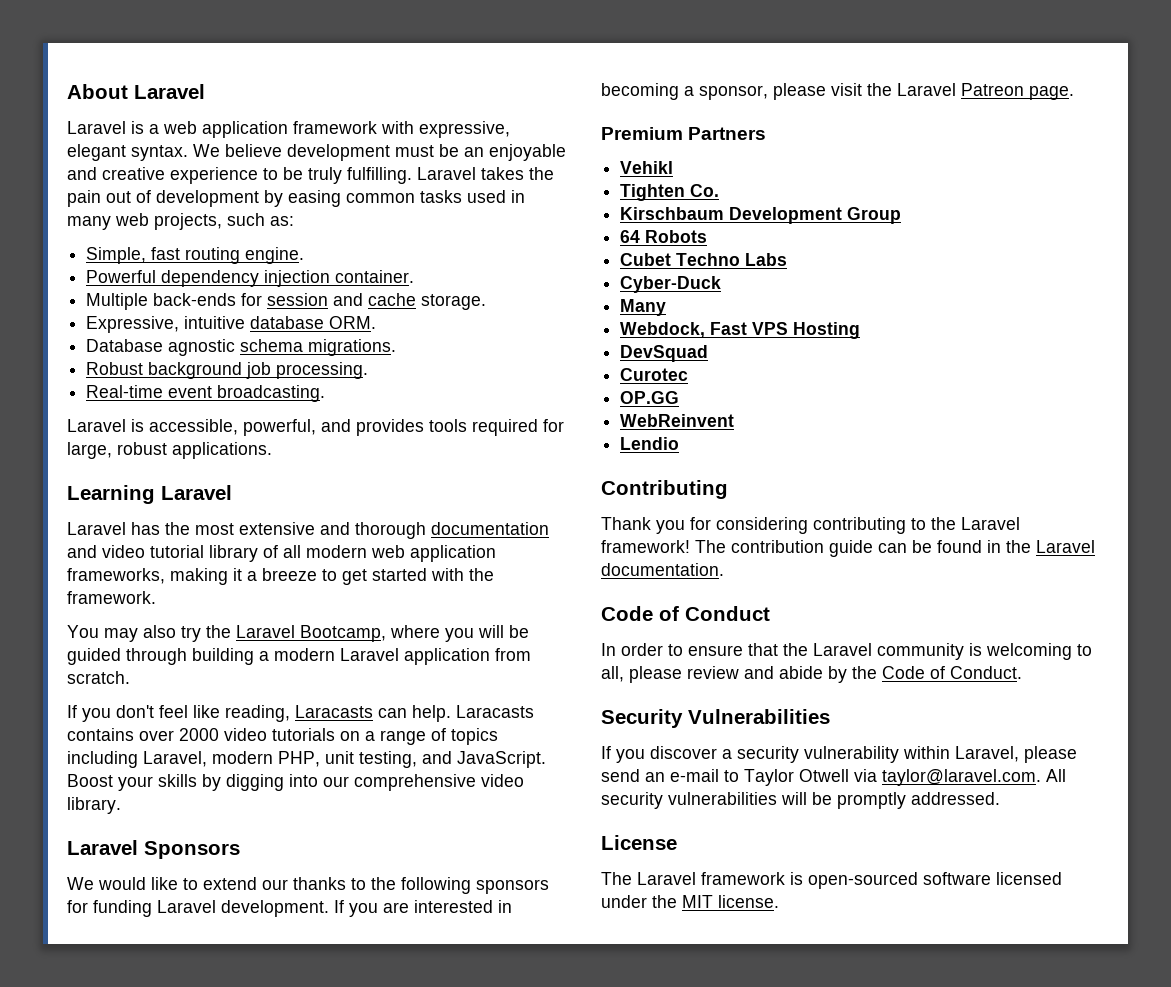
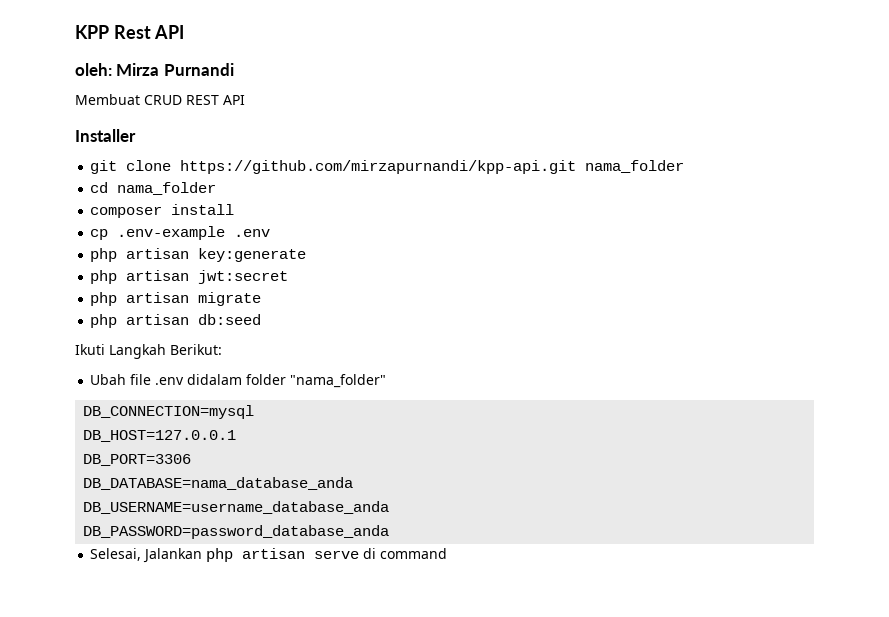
[67,84,205,99] [67,121,510,138] [67,144,566,161] [67,167,554,184] [67,190,525,207] [67,213,294,230] [86,247,305,264] [86,270,415,287] [86,293,487,310] [86,316,377,333] [86,339,397,356] [86,362,369,379] [86,385,326,402] [67,419,564,436] [67,442,272,459] [67,485,232,504] [67,522,549,539] [67,545,496,562] [67,568,494,585] [67,591,156,604] [67,625,529,642] [67,648,531,665] [67,671,130,684] [67,705,534,722] [67,728,498,745] [67,751,546,768] [67,774,524,791] [67,797,121,814] [67,840,240,859] [67,877,549,894] [67,900,512,917] [601,83,1074,100] [601,127,767,140] [620,161,674,174] [620,184,720,201] [620,207,902,224] [620,230,708,243] [620,253,788,266] [620,276,722,293] [620,299,667,316] [620,322,861,339] [620,345,709,362] [620,368,689,381] [620,391,680,404] [620,414,735,427] [620,437,680,450] [601,480,728,499] [601,517,1020,534] [601,540,1095,557] [601,563,724,576] [601,606,770,621] [601,643,1092,660] [601,666,1022,683] [601,709,830,728] [601,746,1077,763] [601,769,1066,786] [601,792,1000,809] [601,835,677,850] [601,872,1062,889] [601,895,779,908] About Laravel // Laravel is a web application framework with expressive, elegant syntax. We believe development must be an enjoyable and creative experience to be truly fulfilling. Laravel takes the pain out of development by easing common tasks used in many web projects, such as: // Simple, fast routing engine. // Powerful dependency injection container. // Multiple back-ends for session and cache storage. // Expressive, intuitive database ORM. // Database agnostic schema migrations. // Robust background job processing. // Real-time event broadcasting. // Laravel is accessible, powerful, and provides tools required for large, robust applications. // Learning Laravel // Laravel has the most extensive and thorough documentation and video tutorial library of all modern web application frameworks, making it a breeze to get started with the framework. // You may also try the Laravel Bootcamp, where you will be guided through building a modern Laravel application from scratch. // If you don't feel like reading, Laracasts can help. Laracasts contains over 2000 video tutorials on a range of topics including Laravel, modern PHP, unit testing, and JavaScript. Boost your skills by digging into our comprehensive video library. // Laravel Sponsors // We would like to extend our thanks to the following sponsors for funding Laravel development. If you are interested in becoming a sponsor, please visit the Laravel Patreon page. // Premium Partners // Vehikl // Tighten Co. // Kirschbaum Development Group // 64 Robots // Cubet Techno Labs // Cyber-Duck // Many // Webdock, Fast VPS Hosting // DevSquad // Curotec // OP.GG // WebReinvent // Lendio // Contributing // Thank you for considering contributing to the Laravel framework! The contribution guide can be found in the Laravel documentation. // Code of Conduct // In order to ensure that the Laravel community is welcoming to all, please review and abide by the Code of Conduct. // Security Vulnerabilities // If you discover a security vulnerability within Laravel, please send an e-mail to Taylor Otwell via taylor@laravel.com. All security vulnerabilities will be promptly addressed. // License // The Laravel framework is open-sourced software licensed under the MIT license. -> [75,25,185,39] [75,63,234,76] [75,94,245,105] [75,129,136,142] [90,160,685,174] [90,182,217,195] [90,204,235,218] [90,226,271,240] [90,248,307,262] [90,270,289,284] [90,292,262,306] [90,314,262,328] [75,344,222,359] [90,374,387,388] [83,405,255,419] [83,430,237,442] [83,454,192,466] [83,477,354,490] [83,501,390,514] [83,525,390,539] [90,548,448,563] KPP Rest API // oleh: Mirza Purnandi // Membuat CRUD REST API // Installer // git clone https://github.com/mirzapurnandi/kpp-api.git nama_folder // cd nama_folder // composer install // cp .env-example .env // php artisan key:generate // php artisan jwt:secret // php artisan migrate // php artisan db:seed // Ikuti Langkah Berikut: // Ubah file .env didalam folder "nama_folder" // DB_CONNECTION=mysql // DB_HOST=127.0.0.1 // DB_PORT=3306 // DB_DATABASE=nama_database_anda // DB_USERNAME=username_database_anda // DB_PASSWORD=password_database_anda // Selesai, Jalankan php artisan serve di command

